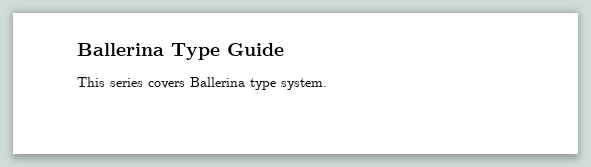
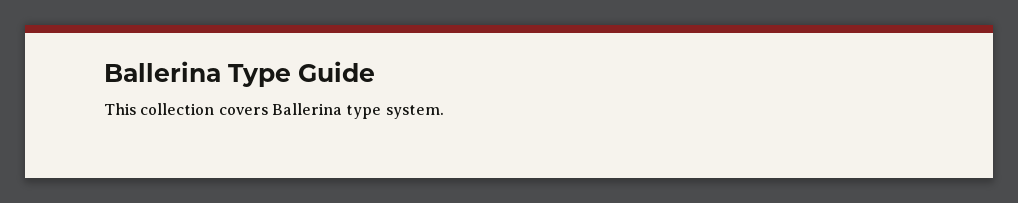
[110,78,143,87] series -> [140,103,215,115] collection

